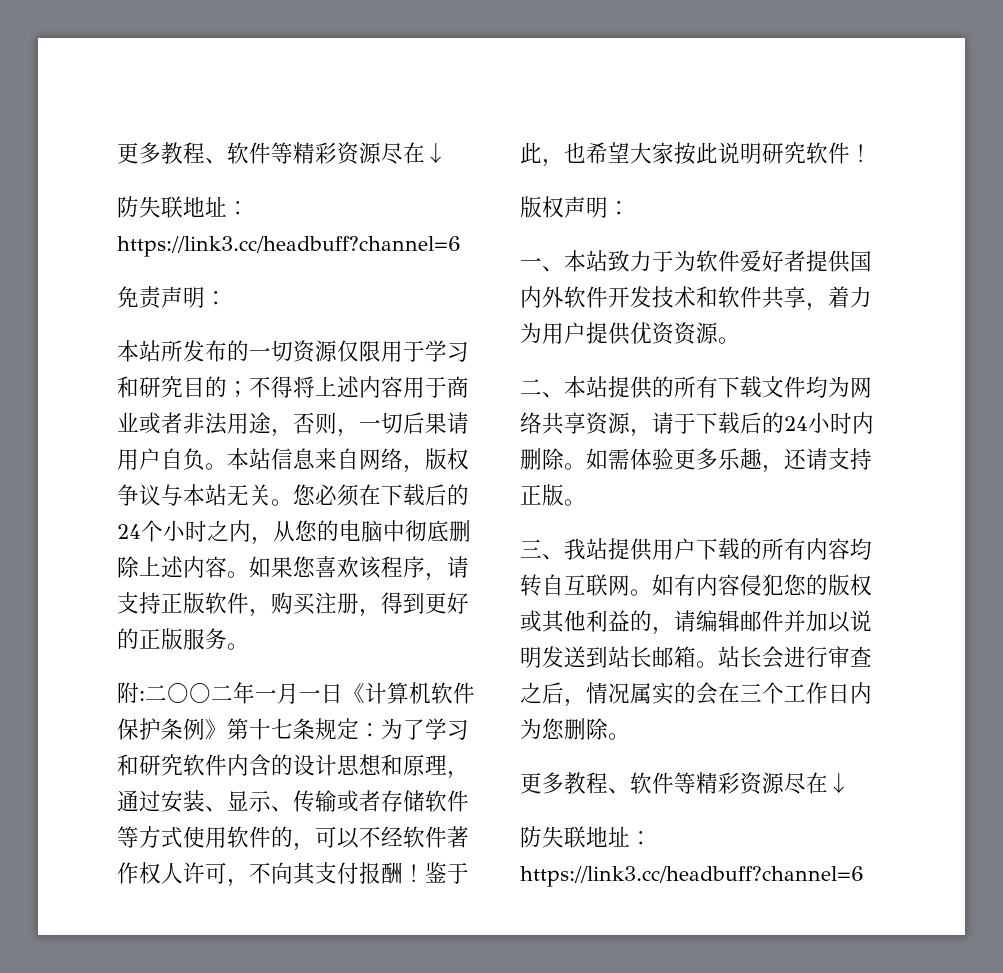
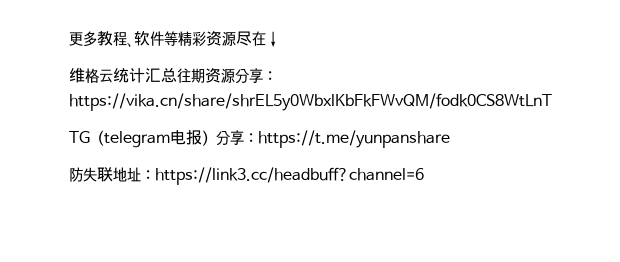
[117,142,447,165] [117,196,249,218] [117,236,461,257] [117,286,227,309] [117,340,469,363] [117,376,469,398] [117,412,469,437] [117,448,469,473] [117,484,469,507] [117,520,471,545] [117,556,469,581] [117,592,469,617] [117,628,249,650] [117,682,475,704] [117,718,469,740] [117,754,469,779] [117,790,469,813] [117,826,469,851] [117,862,469,887] [520,142,872,167] [520,196,630,218] [520,250,872,273] [520,286,872,311] [520,322,740,345] [520,376,872,399] [520,412,874,437] [520,448,872,473] [520,484,586,506] [520,538,872,561] [520,574,872,597] [520,610,872,635] [520,646,872,669] [520,682,872,707] [520,718,630,740] [520,772,850,795] 更多教程、软件等精彩资源尽在↓ // 防失联地址：https://link3.cc/headbuff?channel=6 // 免责声明： // 本站所发布的一切资源仅限用于学习和研究目的；不得将上述内容用于商业或者非法用途，否则，一切后果请用户自负。本站信息来自网络，版权争议与本站无关。您必须在下载后的24个小时之内，从您的电脑中彻底删除上述内容。如果您喜欢该程序，请支持正版软件，购买注册，得到更好的正版服务。 // 附:二○○二年一月一日《计算机软件保护条例》第十七条规定：为了学习和研究软件内含的设计思想和原理，通过安装、显示、传输或者存储软件等方式使用软件的，可以不经软件著作权人许可，不向其支付报酬！鉴于此，也希望大家按此说明研究软件！ // 版权声明： // 一、本站致力于为软件爱好者提供国内外软件开发技术和软件共享，着力为用户提供优资资源。 // 二、本站提供的所有下载文件均为网络共享资源，请于下载后的24小时内删除。如需体验更多乐趣，还请支持正版。 // 三、我站提供用户下载的所有内容均转自互联网。如有内容侵犯您的版权或其他利益的，请编辑邮件并加以说明发送到站长邮箱。站长会进行审查之后，情况属实的会在三个工作日内为您删除。 // 更多教程、软件等精彩资源尽在↓ -> [69,30,280,48] [69,68,277,84] [69,93,552,111] [69,130,450,148] 更多教程、软件等精彩资源尽在↓ // 维格云统计汇总往期资源分享：https://vika.cn/share/shrEL5y0WbxlKbFkFWvQM/fodk0CS8WtLnT // TG（telegram电报）分享：https://t.me/yunpanshare

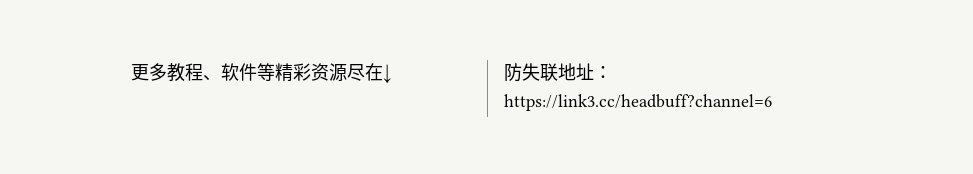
[69,68,277,84] [69,93,552,111] [69,130,450,148] // 维格云统计汇总往期资源分享：https://vika.cn/share/shrEL5y0WbxlKbFkFWvQM/fodk0CS8WtLnT // TG（telegram电报）分享：https://t.me/yunpanshare -> (391, 73) none

